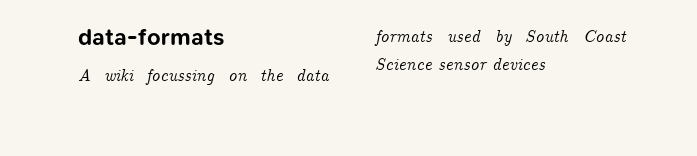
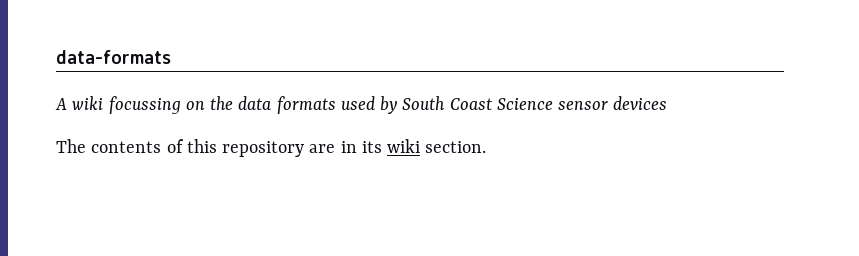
(546, 64) none -> [56,139,487,157] // The contents of this repository are in its wiki section.

